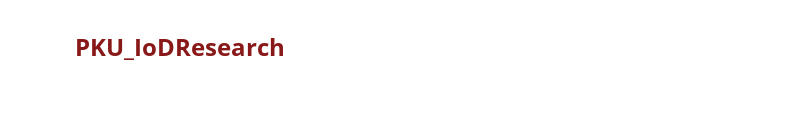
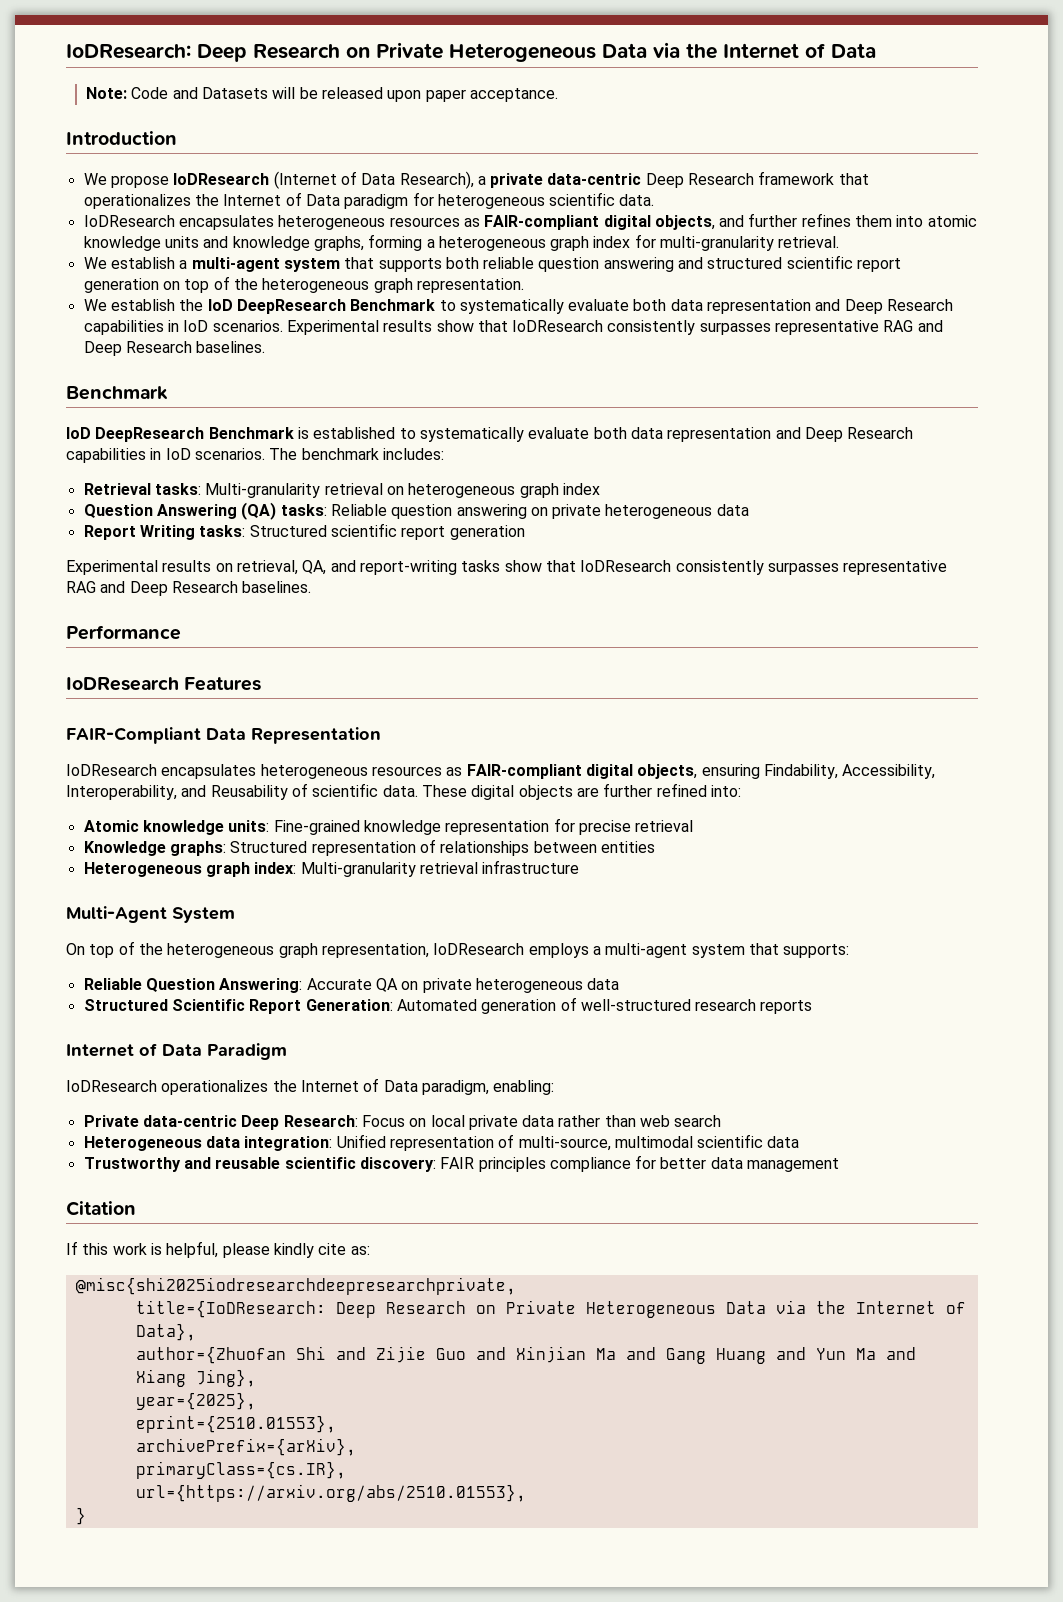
[75,38,285,60] PKU_IoDResearch -> [66,42,876,62] [86,87,558,102] [66,131,177,145] [83,171,869,189] [83,192,655,209] [83,213,977,230] [83,234,840,251] [83,255,902,272] [83,276,524,293] [83,299,954,314] [83,320,943,335] [83,341,266,356] [66,386,168,400] [66,427,914,442] [66,448,444,463] [83,483,600,498] [83,502,749,520] [83,523,525,540] [66,560,948,575] [66,581,312,596] [66,625,181,640] [66,677,262,691] [66,727,381,744] [66,764,936,779] [66,783,741,800] [83,818,694,835] [83,839,655,856] [83,860,580,877] [66,906,235,923] [66,941,850,958] [83,978,620,993] [83,997,813,1014] [66,1043,287,1060] [66,1078,555,1095] [83,1115,722,1130] [83,1134,800,1151] [83,1155,840,1172] [66,1201,136,1216] [66,1241,370,1258] [75,1277,516,1295] [135,1300,966,1318] [135,1323,196,1341] [135,1346,916,1364] [135,1369,256,1387] [135,1392,256,1410] [135,1415,336,1433] [135,1438,356,1456] [135,1461,346,1479] [135,1484,526,1502] [75,1507,86,1525] IoDResearch: Deep Research on Private Heterogeneous Data via the Internet of Data // Note: Code and Datasets will be released upon paper acceptance. // Introduction // We propose IoDResearch (Internet of Data Research), a private data-centric Deep Research framework that operationalizes the Internet of Data paradigm for heterogeneous scientific data. // IoDResearch encapsulates heterogeneous resources as FAIR-compliant digital objects, and further refines them into atomic knowledge units and knowledge graphs, forming a heterogeneous graph index for multi-granularity retrieval. // We establish a multi-agent system that supports both reliable question answering and structured scientific report generation on top of the heterogeneous graph representation. // We establish the IoD DeepResearch Benchmark to systematically evaluate both data representation and Deep Research capabilities in IoD scenarios. Experimental results show that IoDResearch consistently surpasses representative RAG and Deep Research baselines. // Benchmark // IoD DeepResearch Benchmark is established to systematically evaluate both data representation and Deep Research capabilities in IoD scenarios. The benchmark includes: // Retrieval tasks: Multi-granularity retrieval on heterogeneous graph index // Question Answering (QA) tasks: Reliable question answering on private heterogeneous data // Report Writing tasks: Structured scientific report generation // Experimental results on retrieval, QA, and report-writing tasks show that IoDResearch consistently surpasses representative RAG and Deep Research baselines. // Performance // IoDResearch Features // FAIR-Compliant Data Representation // IoDResearch encapsulates heterogeneous resources as FAIR-compliant digital objects, ensuring Findability, Accessibility, Interoperability, and Reusability of scientific data. These digital objects are further refined into: // Atomic knowledge units: Fine-grained knowledge representation for precise retrieval // Knowledge graphs: Structured representation of relationships between entities // Heterogeneous graph index: Multi-granularity retrieval infrastructure // Multi-Agent System // On top of the heterogeneous graph representation, IoDResearch employs a multi-agent system that supports: // Reliable Question Answering: Accurate QA on private heterogeneous data // Structured Scientific Report Generation: Automated generation of well-structured research reports // Internet of Data Paradigm // IoDResearch operationalizes the Internet of Data paradigm, enabling: // Private data-centric Deep Research: Focus on local private data rather than web search // Heterogeneous data integration: Unified representation of multi-source, multimodal scientific data // Trustworthy and reusable scientific discovery: FAIR principles compliance for better data management // Citation // If this work is helpful, please kindly cite as: // @misc{shi2025iodresearchdeepresearchprivate, // title={IoDResearch: Deep Research on Private Heterogeneous Data via the Internet of Data}, // author={Zhuofan Shi and Zijie Guo and Xinjian Ma and Gang Huang and Yun Ma and Xiang Jing}, // year={2025}, // eprint={2510.01553}, // archivePrefix={arXiv}, // primaryClass={cs.IR}, // url={https://arxiv.org/abs/2510.01553}, // }

